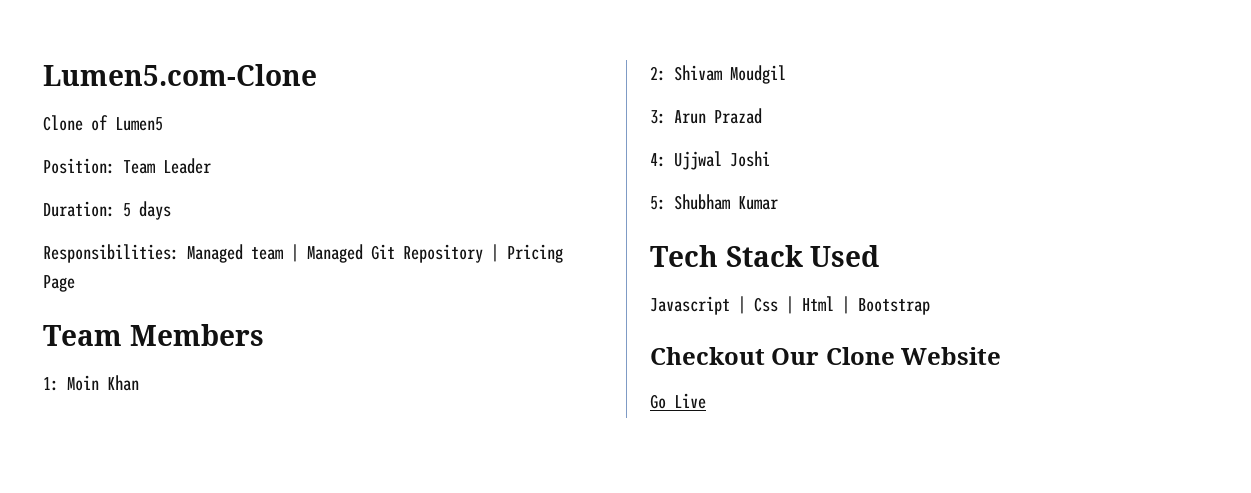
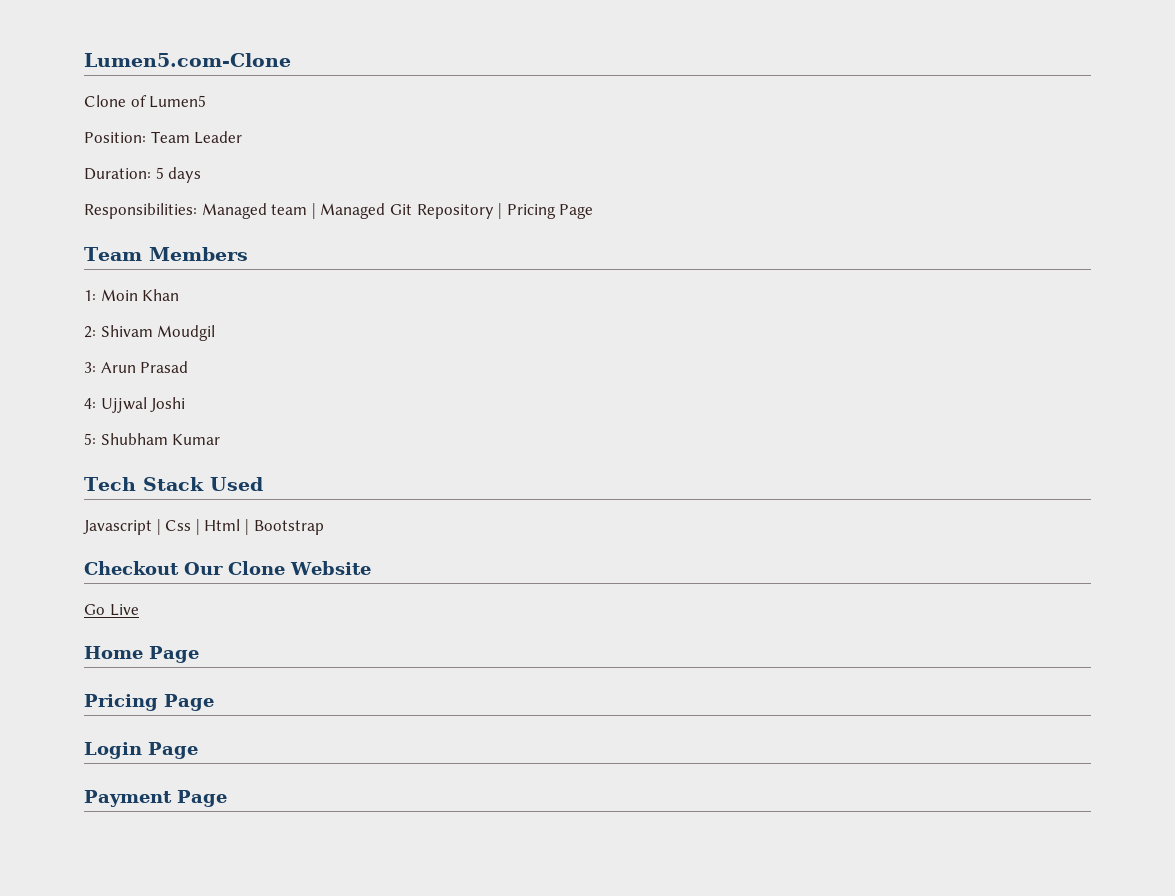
[714,108,762,124] Prazad -> [140,361,189,373] Prasad
(706, 401) none -> [84,646,199,663] [84,694,214,711] [84,742,198,759] [84,790,227,807] // Home Page // Pricing Page // Login Page // Payment Page

